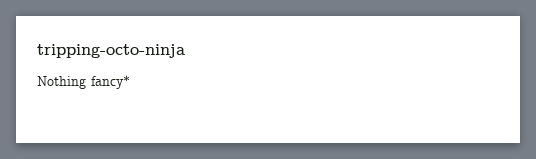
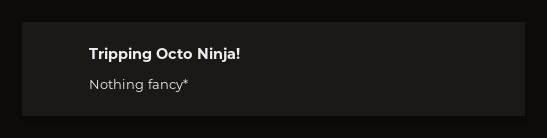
[37,44,185,58] tripping-octo-ninja -> [89,47,240,62] Tripping Octo Ninja!

